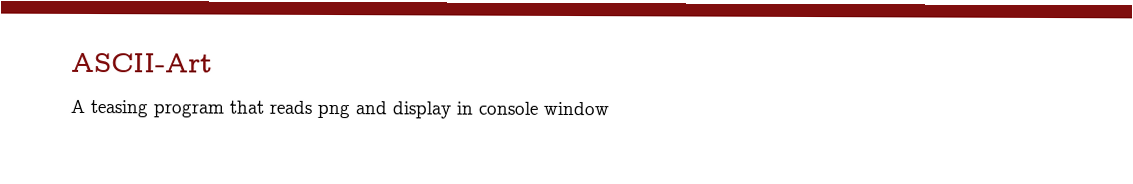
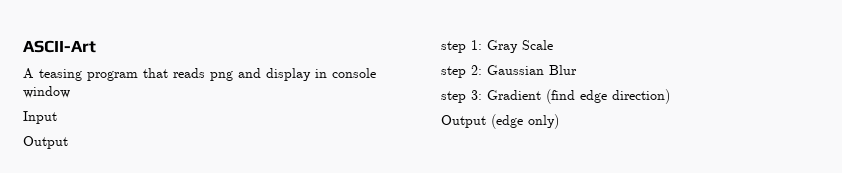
(609, 108) none -> [23,111,57,124] [23,136,68,149] [441,40,553,53] [441,65,577,78] [441,89,670,104] [441,114,559,129] // Input // Output // step 1: Gray Scale // step 2: Gaussian Blur // step 3: Gradient (find edge direction) // Output (edge only)

